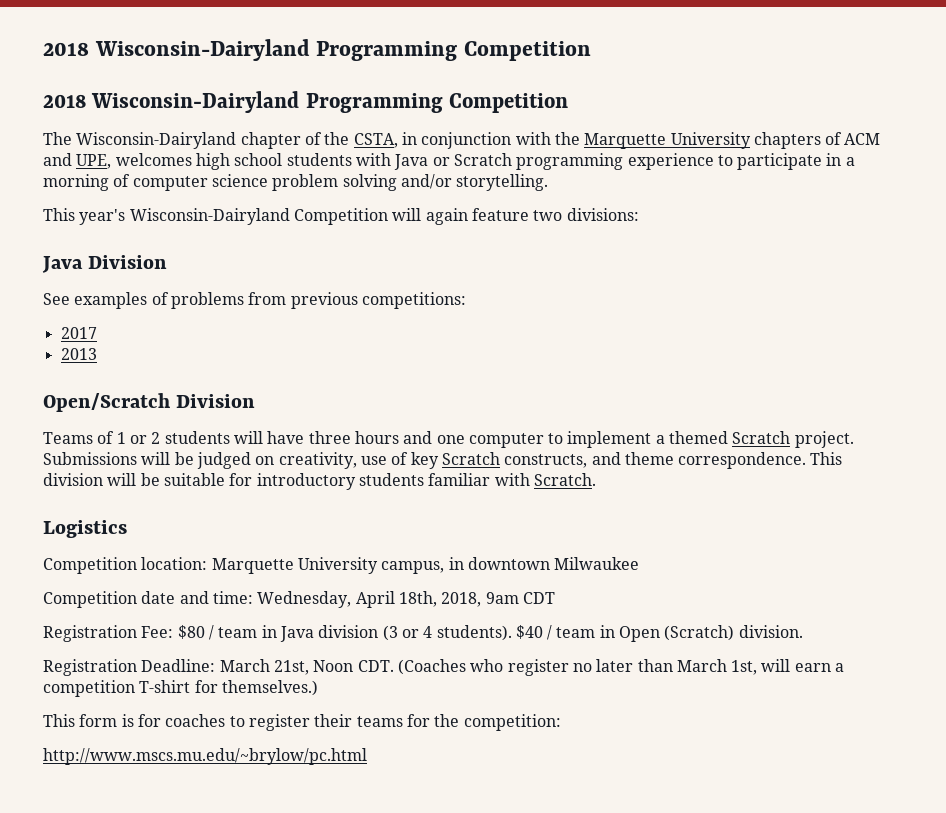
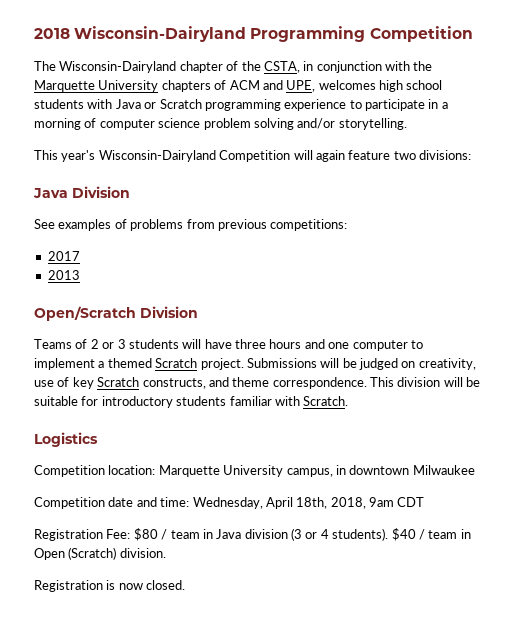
[43,39,591,61] [43,91,569,113] 2018 Wisconsin-Dairyland Programming Competition // 2018 Wisconsin-Dairyland Programming Competition -> [34,26,473,42] 2018 Wisconsin-Dairyland Programming Competition
[116,432,161,444] 1 or 2 -> [90,339,126,349] 2 or 3
[141,659,845,676] [43,680,318,697] [43,714,561,731] [43,748,367,765] Deadline: March 21st, Noon CDT. (Coaches who register no later than March 1st, will earn a competition T-shirt for themselves.) // This form is for coaches to register their teams for the competition: // http://www.mscs.mu.edu/~brylow/pc.html -> [106,580,186,590] is now closed.

